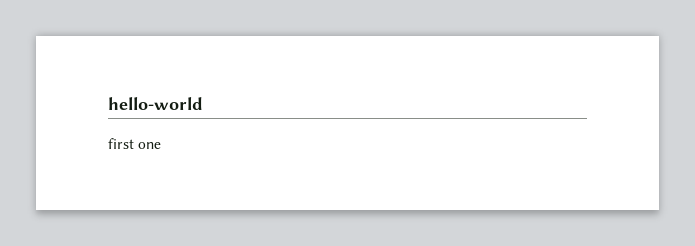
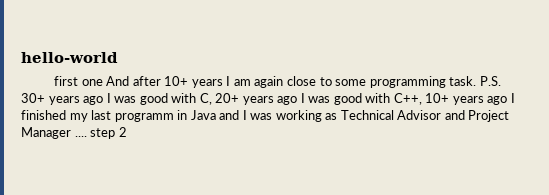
(162, 145) none -> [106,76,501,88] [21,93,515,105] [21,110,510,122] [21,127,127,139] And after 10+ years I am again close to some programming task. P.S. 30+ years ago I was good with C, 20+ years ago I was good with C++, 10+ years ago I finished my last programm in Java and I was working as Technical Advisor and Project Manager .... step 2

